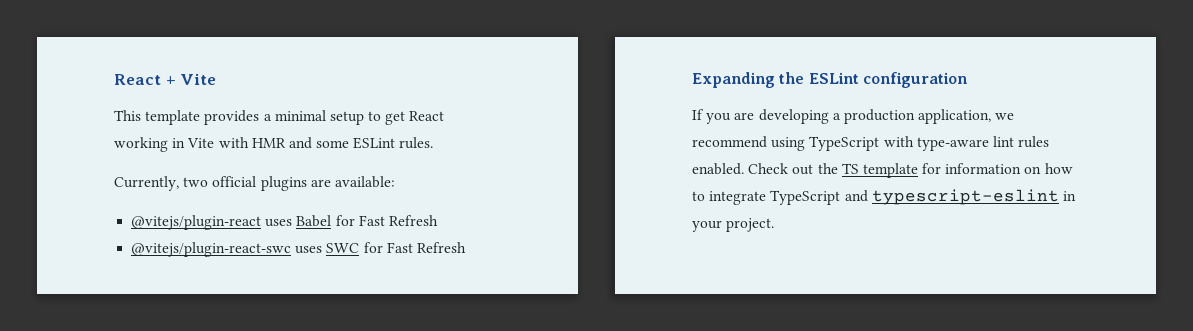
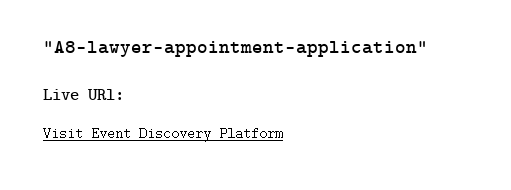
[114,73,217,85] [114,110,445,125] [114,137,434,152] [114,176,395,191] [131,215,438,230] [131,242,466,257] [692,72,968,88] [692,109,1015,124] [692,136,1050,151] [692,163,1073,178] [692,189,1076,205] [692,218,775,232] React + Vite // This template provides a minimal setup to get React working in Vite with HMR and some ESLint rules. // Currently, two official plugins are available: // @vitejs/plugin-react uses Babel for Fast Refresh // @vitejs/plugin-react-swc uses SWC for Fast Refresh // Expanding the ESLint configuration // If you are developing a production application, we recommend using TypeScript with type-aware lint rules enabled. Check out the TS template for information on how to integrate TypeScript and typescript-eslint in your project. -> [43,41,428,57] [43,89,124,100] [43,127,283,142] "A8-lawyer-appointment-application" // Live URl: // Visit Event Discovery Platform

